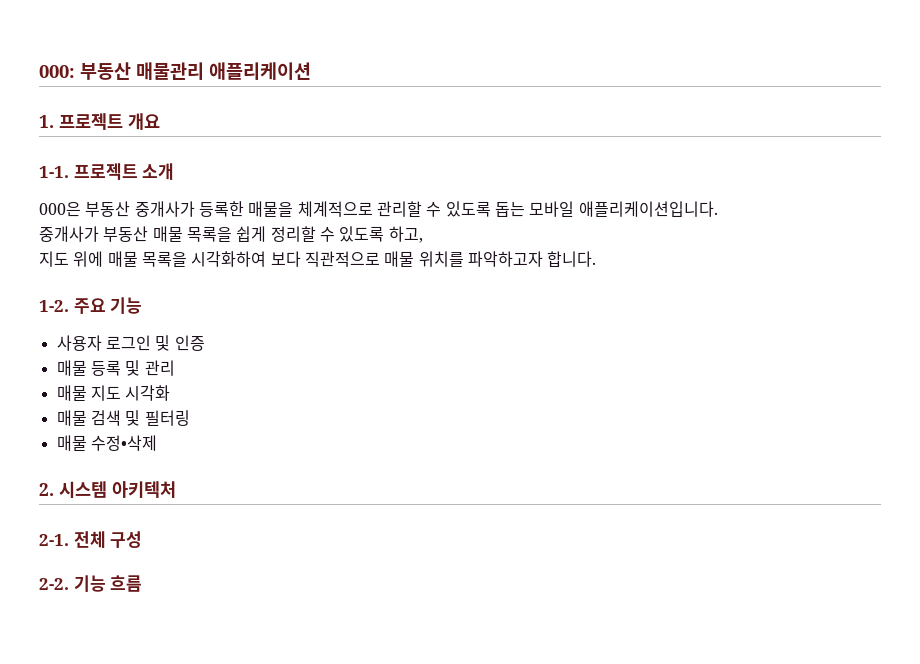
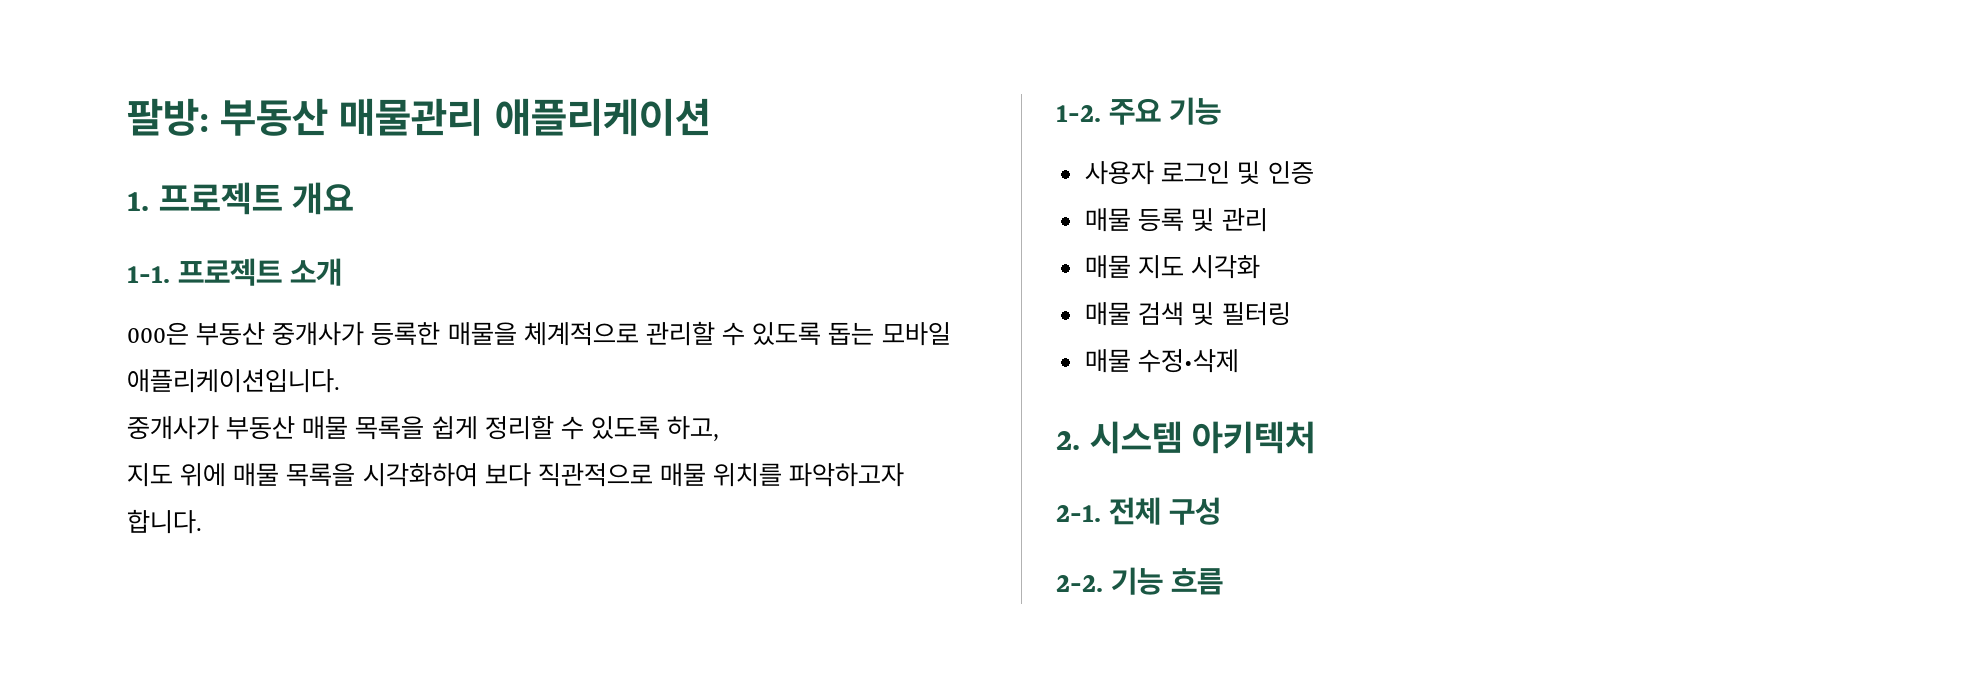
[39,65,75,78] 000: -> [127,98,209,136] 팔방:

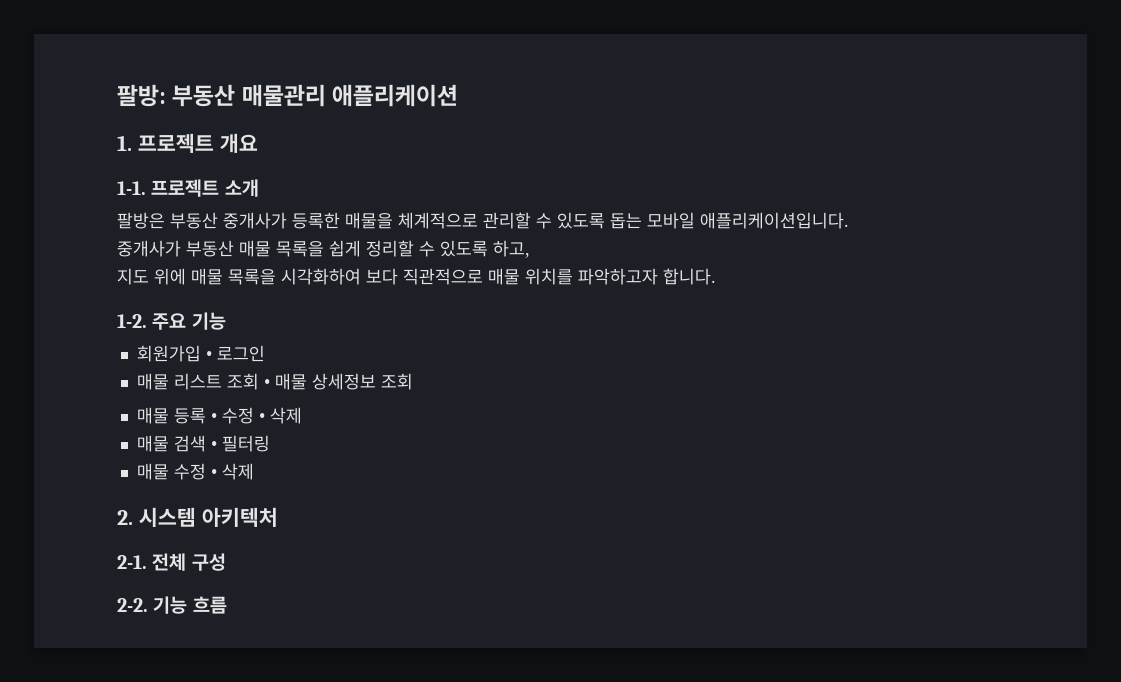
[127,322,189,345] 000은 -> [117,212,165,229] 팔방은
[1085,161,1155,185] 사용자 -> [136,345,212,362] 회원가입 •
[1237,161,1314,185] [1085,208,1268,232] [1085,255,1261,279] 및 인증 // 매물 등록 및 관리 // 매물 지도 시각화 -> [136,373,413,390] [136,407,302,424] // 매물 리스트 조회 • 매물 상세정보 조회 // 매물 등록 • 수정 • 삭제
[1191,302,1215,326] 및 -> [210,441,217,450] •
[1138,349,1240,373] 수정•삭제 -> [173,463,254,480] 수정 • 삭제

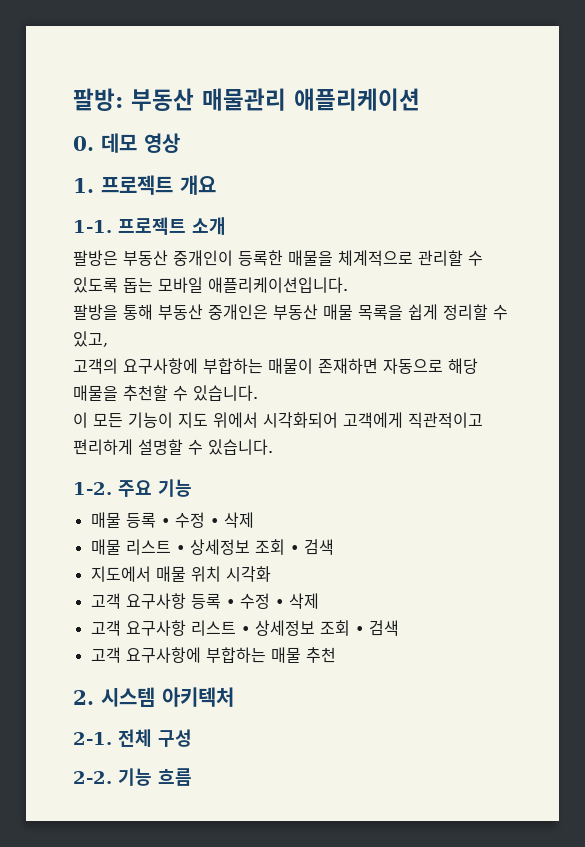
(459, 95) none -> [73,133,180,153] // 0. 데모 영상
[223,212,287,229] 중개사가 -> [173,250,233,266] 중개인이
[117,240,181,257] 중개사가 -> [73,304,268,320] 팔방을 통해 부동산 중개인은
[440,240,530,258] [117,268,716,285] [117,312,226,330] [136,345,265,362] [136,373,413,390] 있도록 하고, // 지도 위에 매물 목록을 시각화하여 보다 직관적으로 매물 위치를 파악하고자 합니다. // 1-2. 주요 기능 // 회원가입 • 로그인 // 매물 리스트 조회 • 매물 상세정보 조회 -> [73,331,108,347] [73,358,478,374] [73,385,258,401] [73,412,483,428] [73,439,273,455] [73,479,192,497] 있고, // 고객의 요구사항에 부합하는 매물이 존재하면 자동으로 해당 매물을 추천할 수 있습니다. // 이 모든 기능이 지도 위에서 시각화되어 고객에게 직관적이고 편리하게 설명할 수 있습니다. // 1-2. 주요 기능
[173,435,270,452] [136,463,254,480] 검색 • 필터링 // 매물 수정 • 삭제 -> [125,539,334,555] [90,566,271,582] [90,593,319,609] [90,620,399,636] [90,647,336,663] 리스트 • 상세정보 조회 • 검색 // 지도에서 매물 위치 시각화 // 고객 요구사항 등록 • 수정 • 삭제 // 고객 요구사항 리스트 • 상세정보 조회 • 검색 // 고객 요구사항에 부합하는 매물 추천

